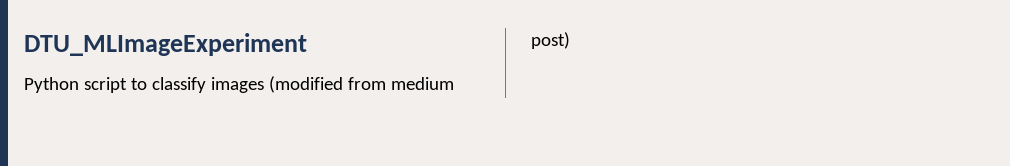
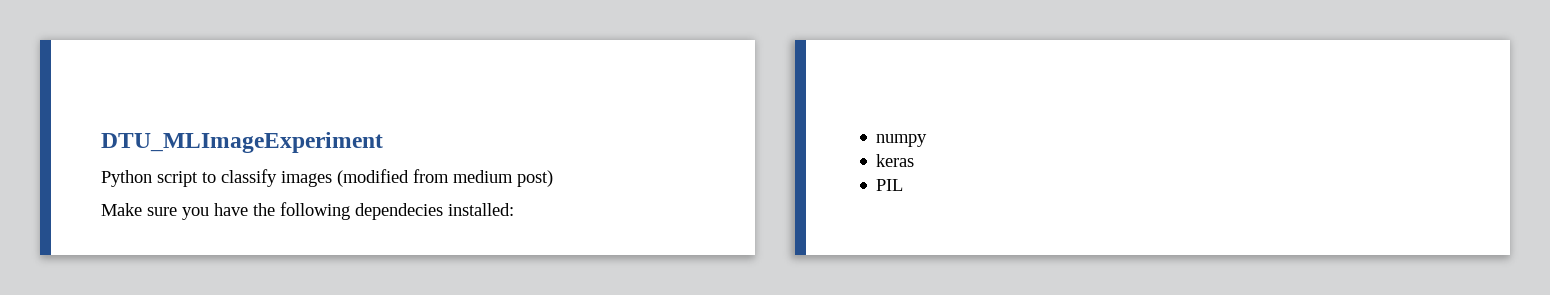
(570, 40) none -> [101,202,514,220] [876,134,928,147] [876,154,915,167] [876,179,904,191] // Make sure you have the following dependecies installed: // numpy // keras // PIL

